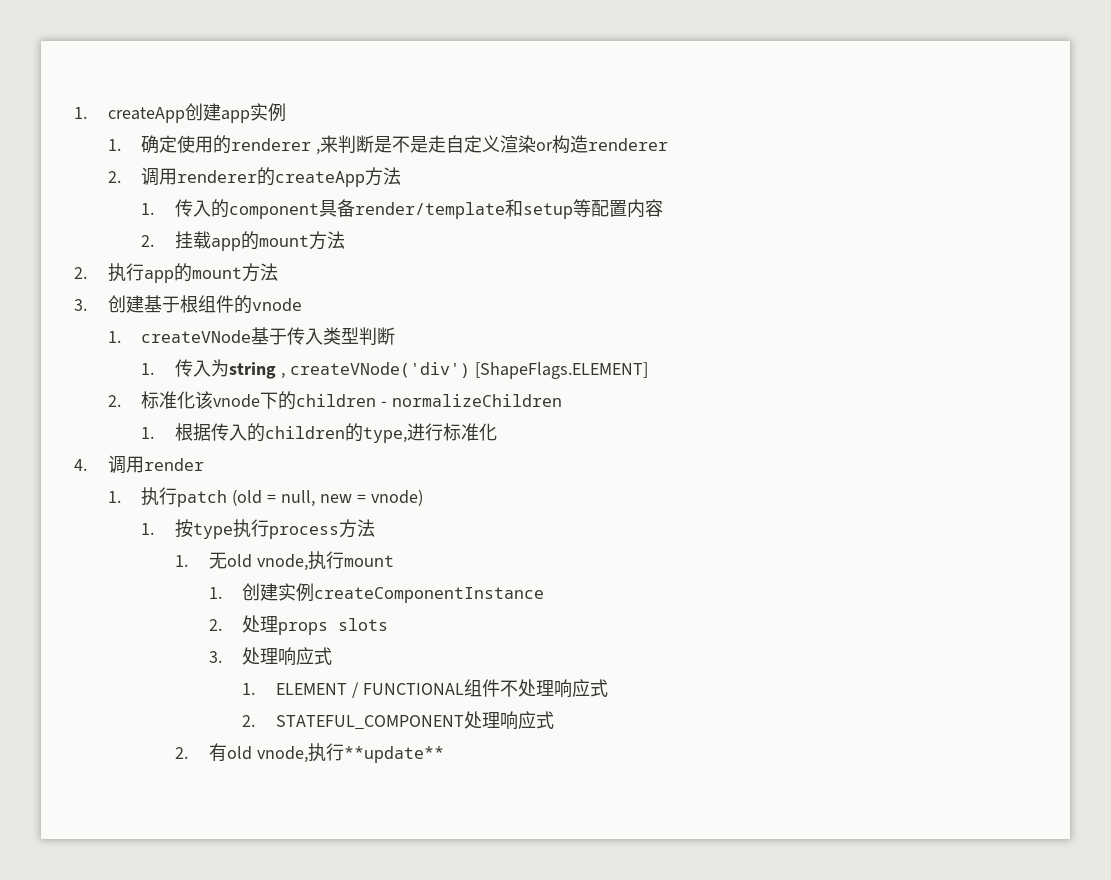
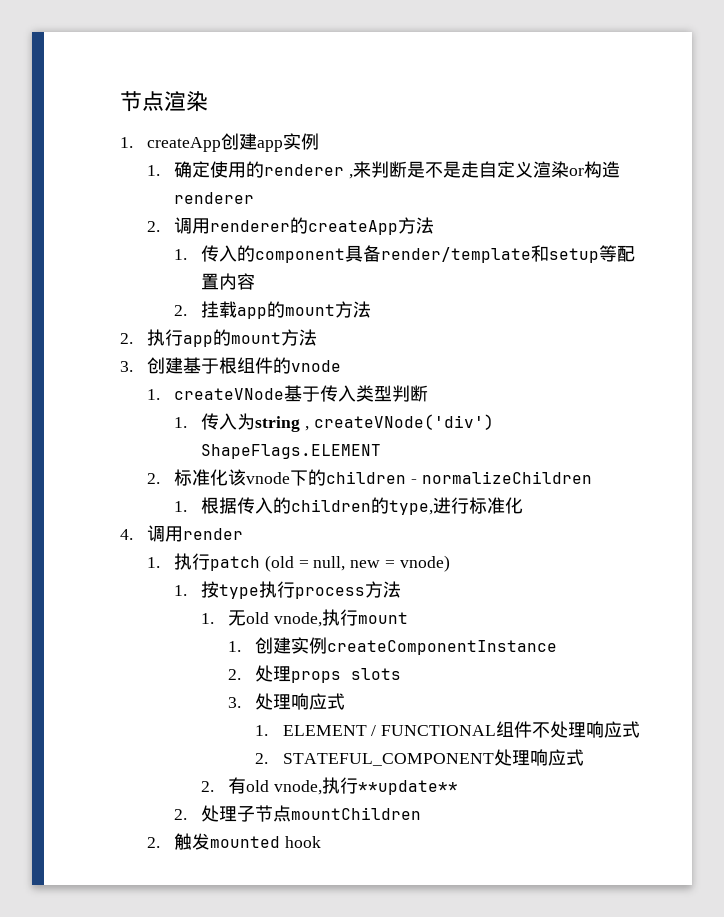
(74, 113) none -> [120,91,208,112] 节点渲染 //
[474,362,648,379] [ShapeFlags.ELEMENT] -> [201,444,382,459] ShapeFlags.ELEMENT
(444, 754) none -> [174,805,422,822] [147,833,321,850] // 2.处理子节点mountChildren // 2.触发mounted hook

